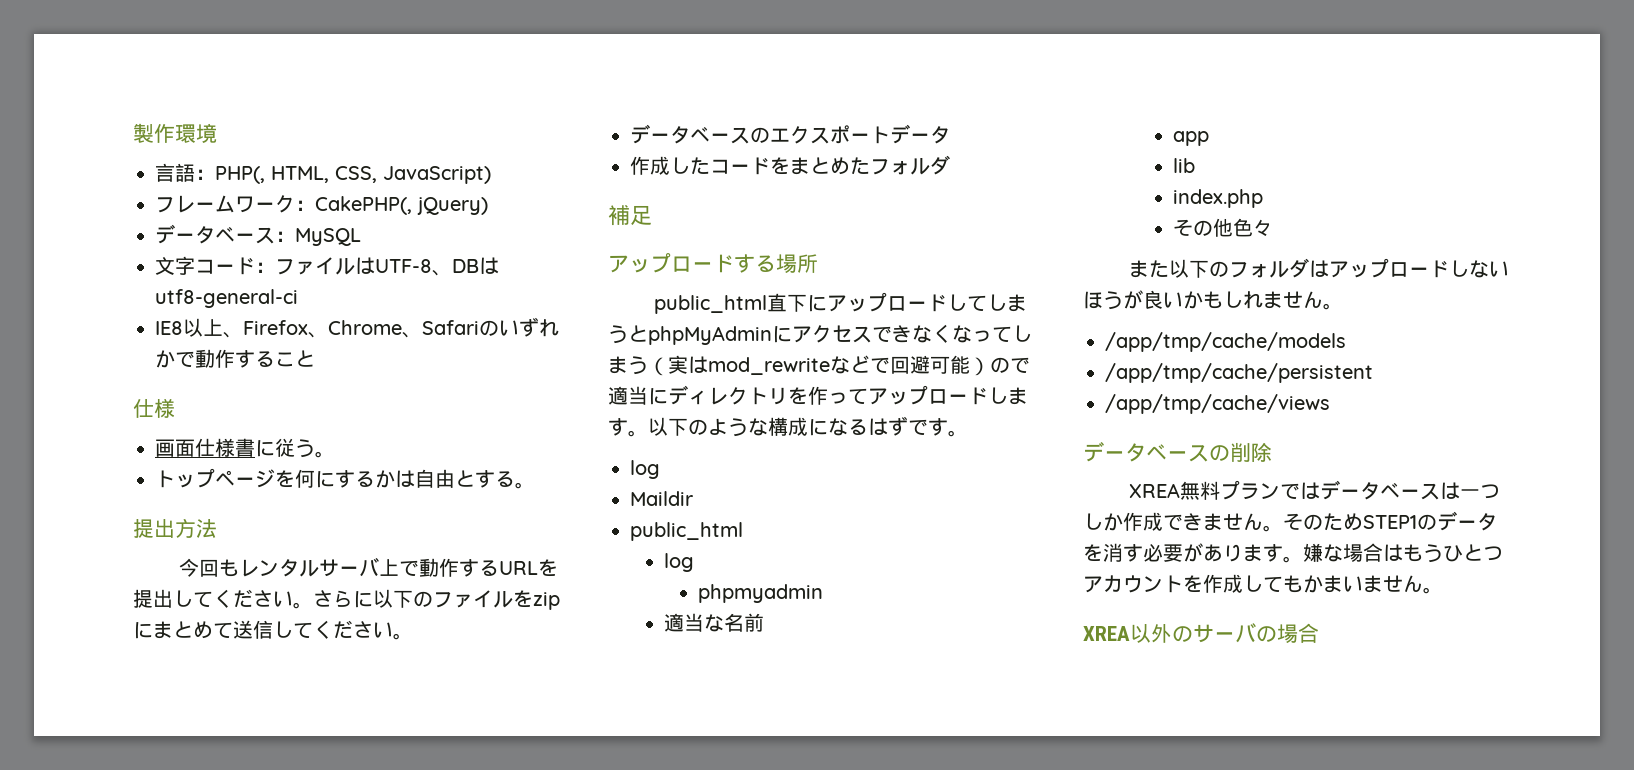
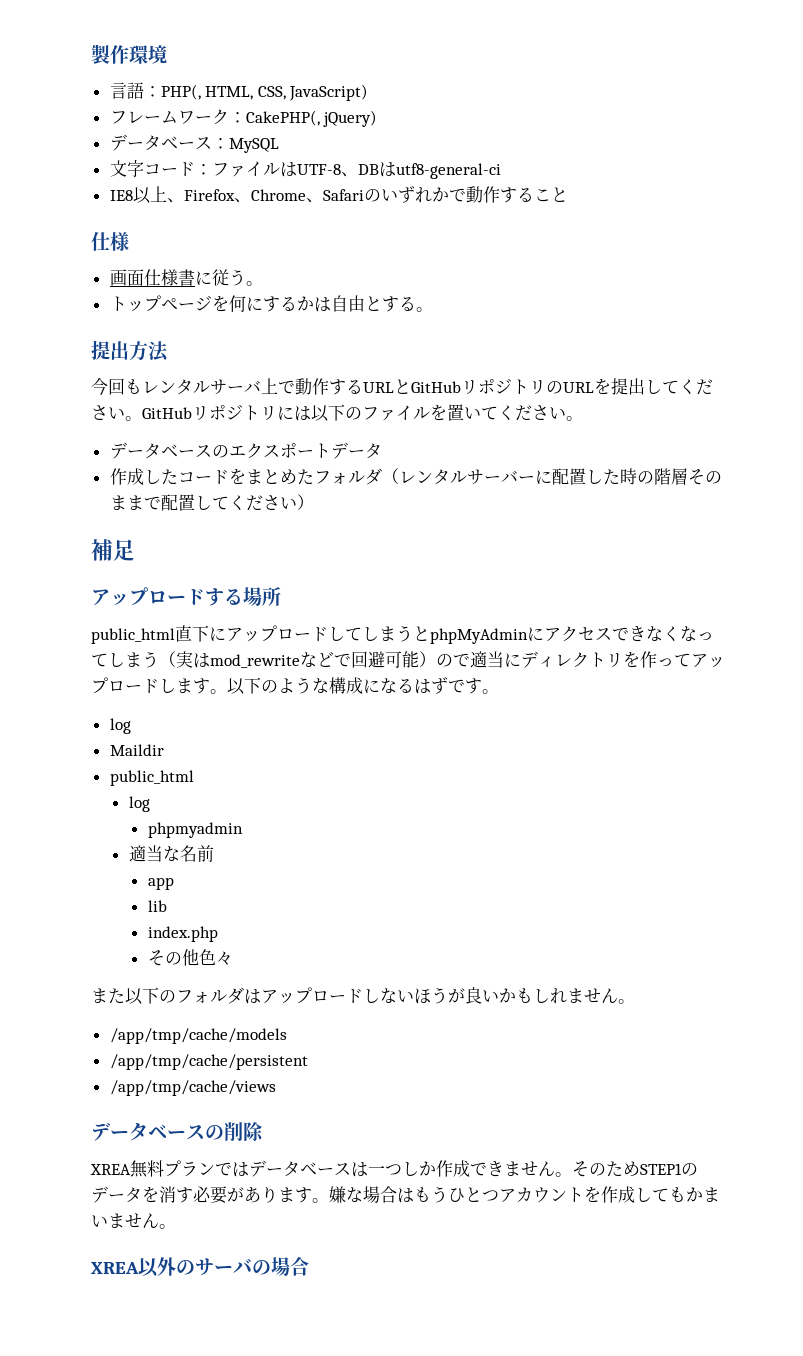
(539, 568) none -> [394,378,594,395] とGitHubリポジトリのURL
[313,589,560,610] [133,620,293,639] さらに以下のファイルをzipにまとめて送信し -> [142,404,481,422] GitHubリポジトリには以下のファイルを置い
(950, 165) none -> [381,468,722,485] [109,494,314,511] （レンタルサーバーに配置した時の階層そのままで配置してください）

